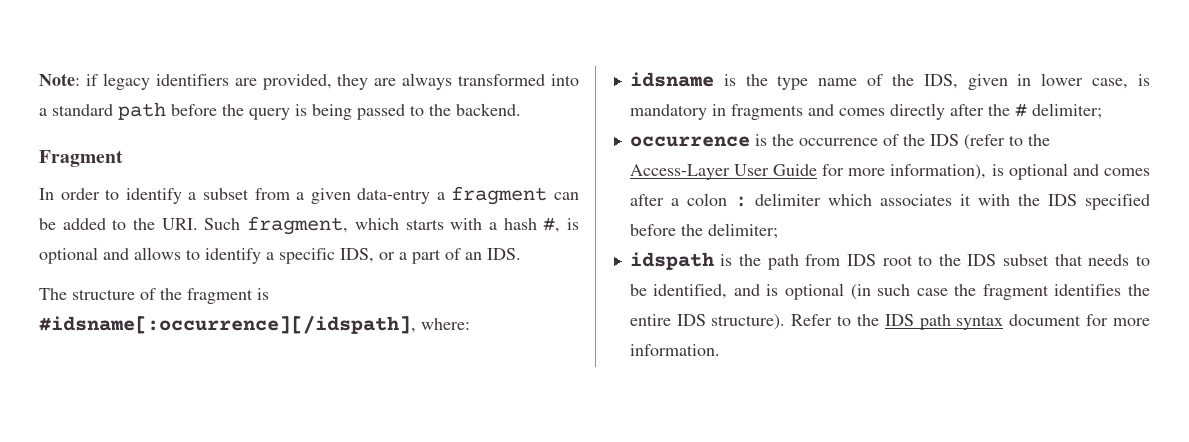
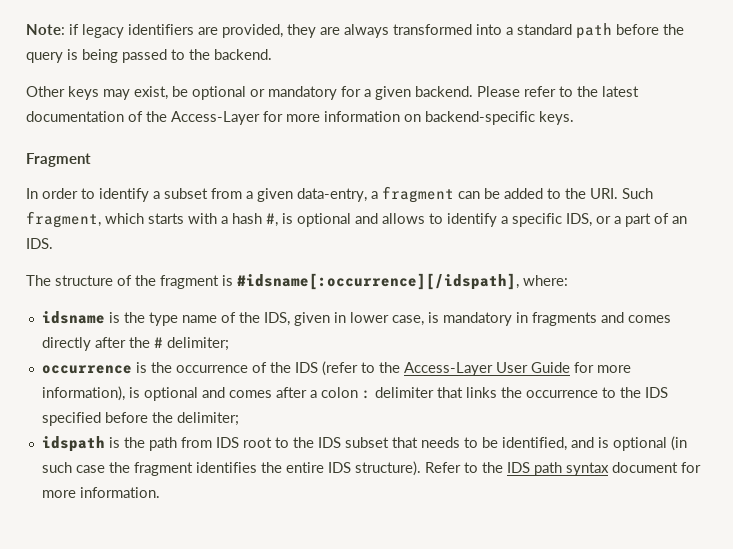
(521, 109) none -> [26,86,639,100] [26,111,574,125] // Other keys may exist, be optional or mandatory for a given backend. Please refer to the latest documentation of the Access-Layer for more information on backend-specific keys.
[357,188,431,204] data-entry -> [297,188,367,202] data-entry,
[827,194,1010,206] which associates it with -> [436,387,616,398] that links the occurrence to

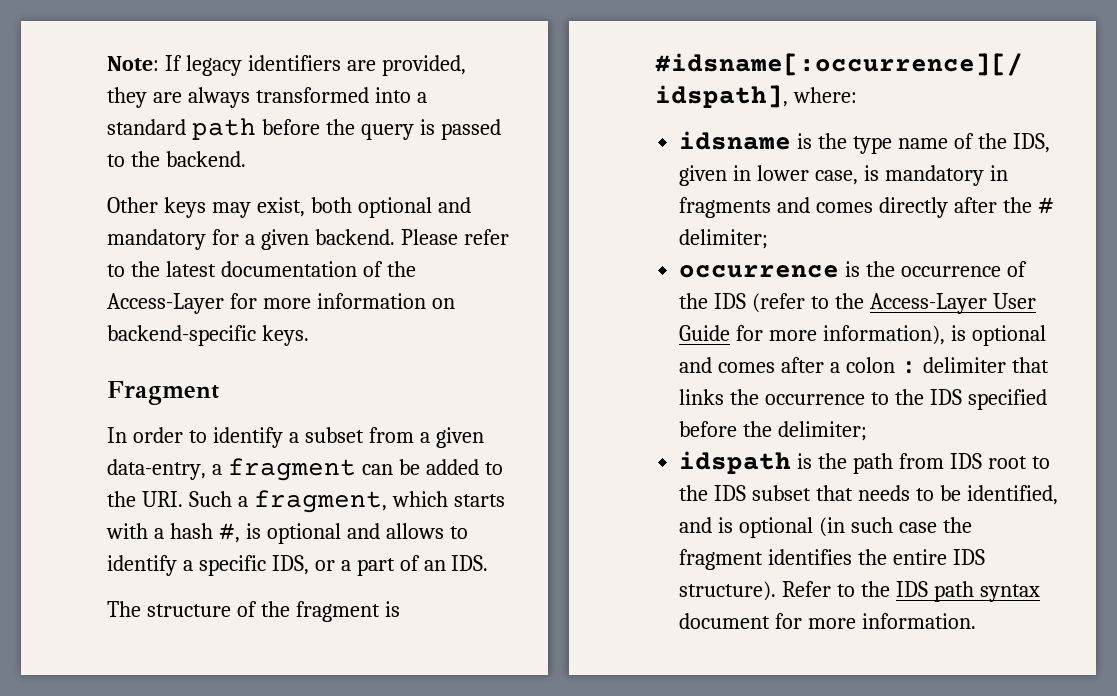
[69,24,79,35] if -> [164,55,182,71] If
[82,49,118,63] being -> (435, 127) none
[172,86,265,100] be optional or -> [310,197,471,218] both optional and
(653, 193) none -> [237,496,248,507] a

